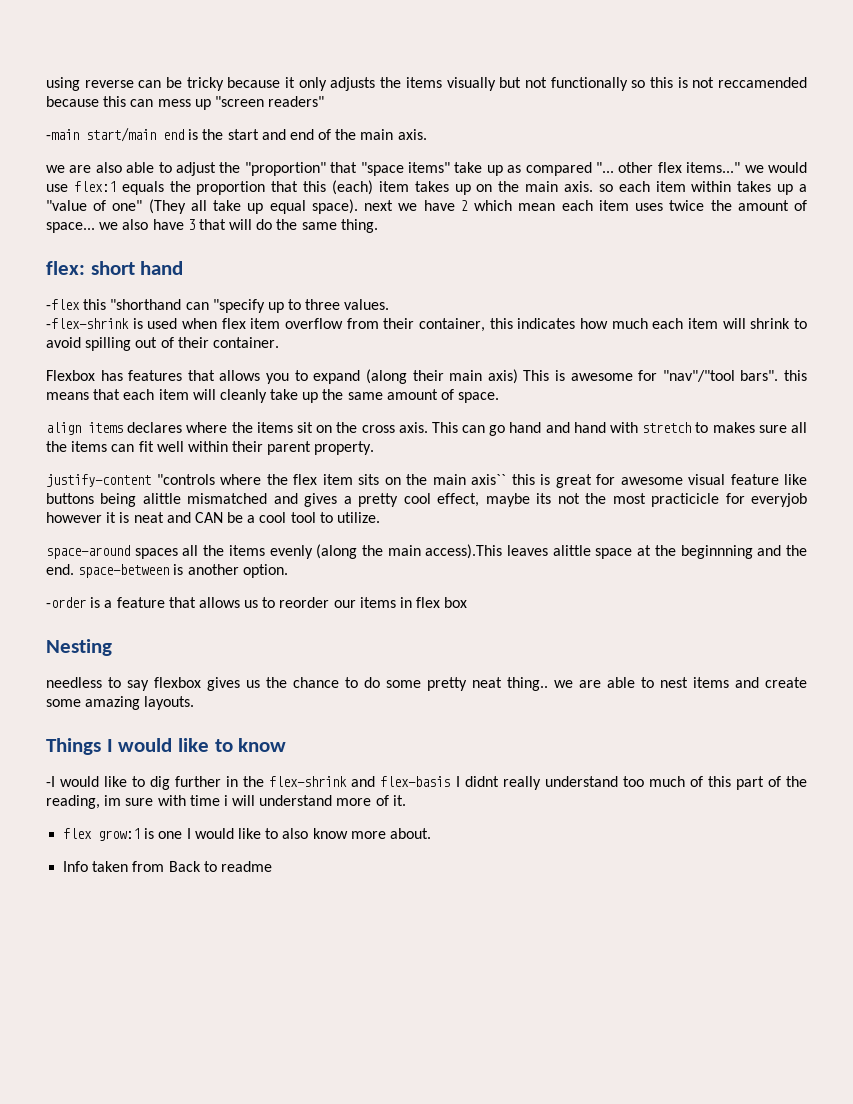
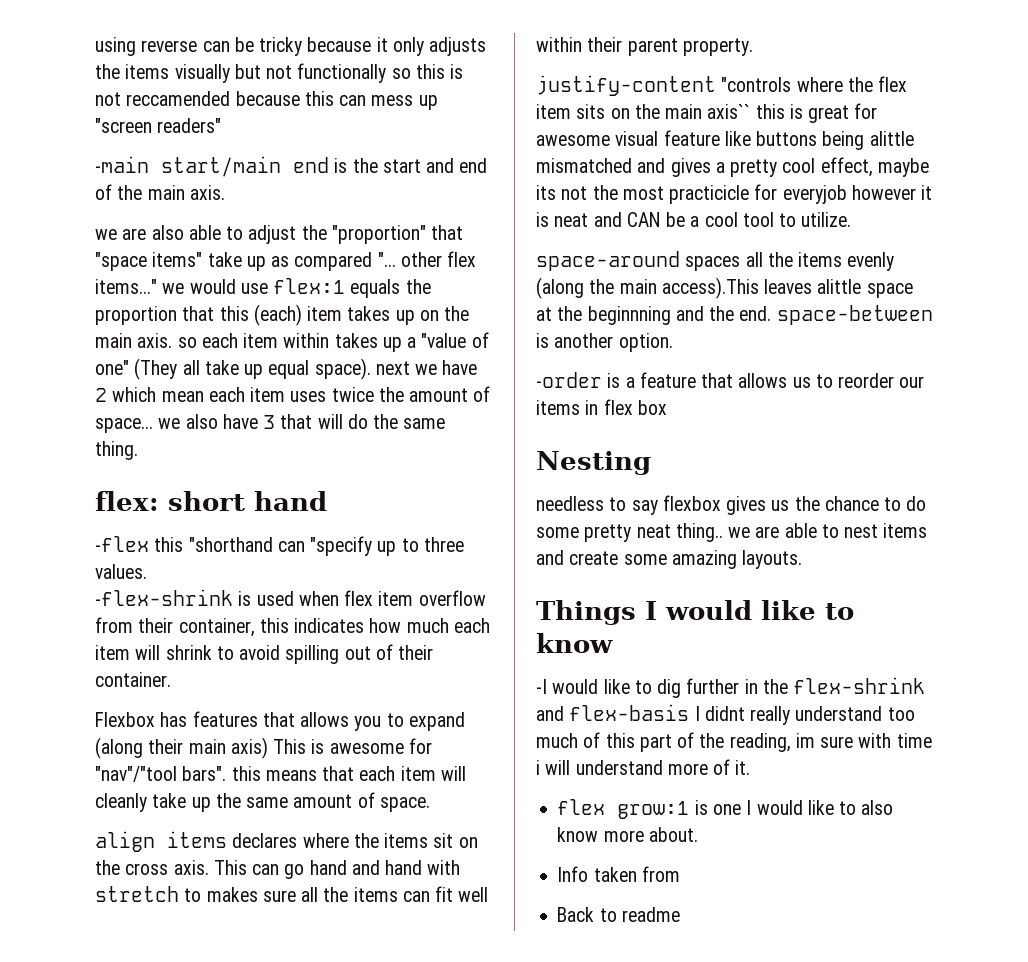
(165, 866) none -> (680, 874) //

